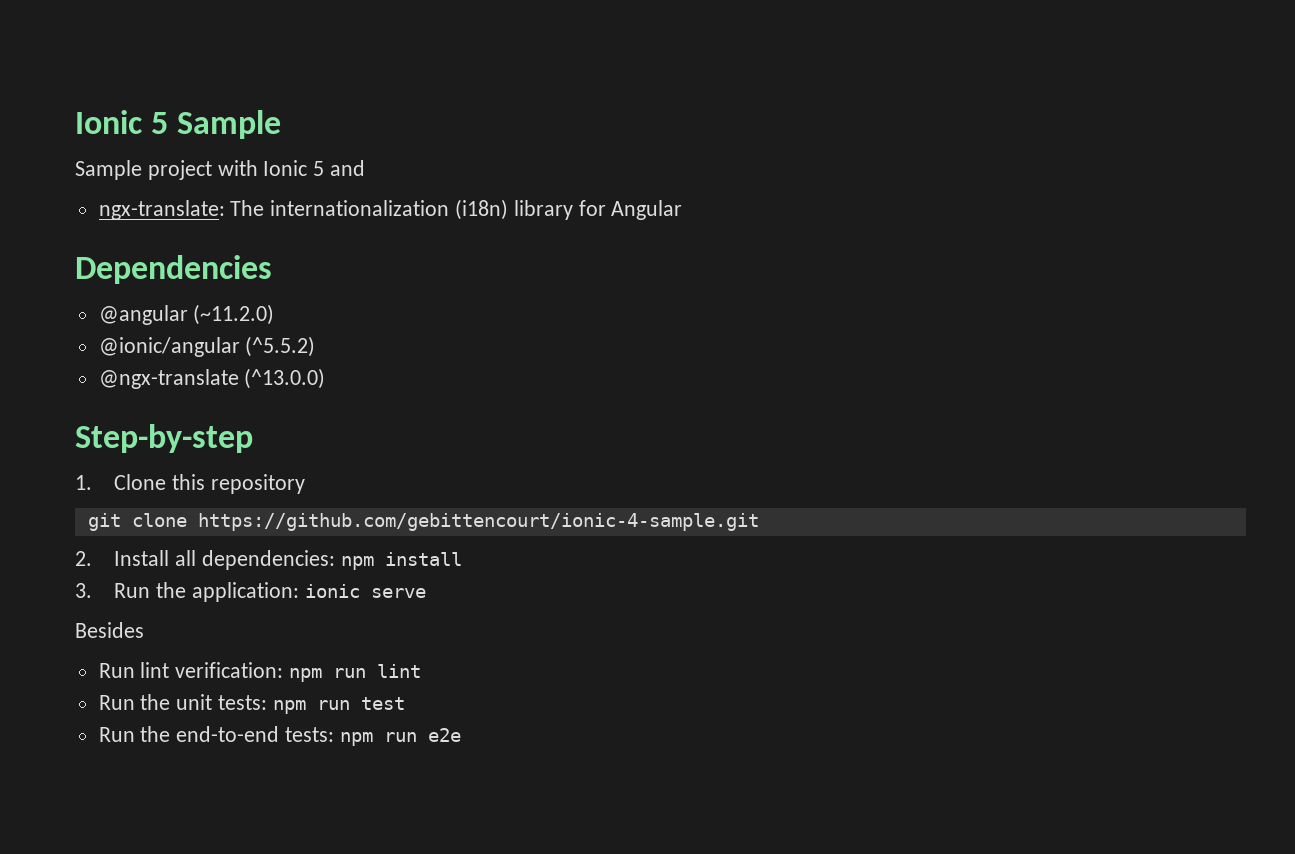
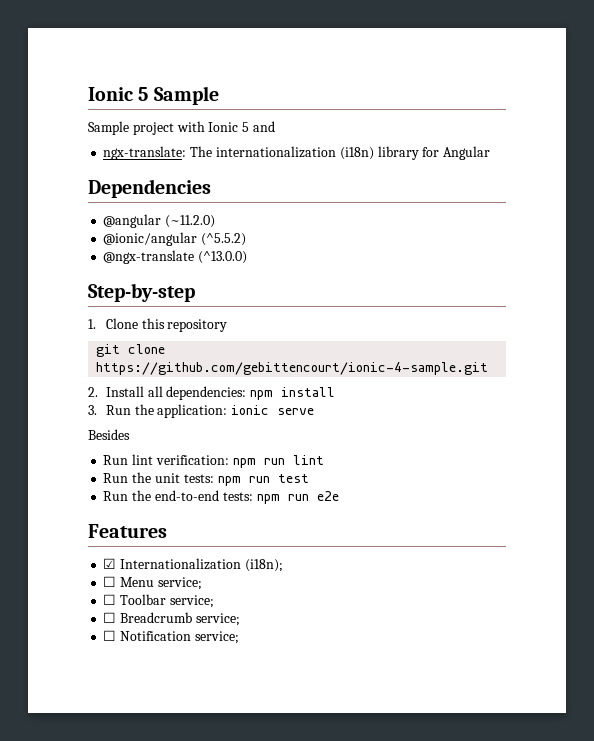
(461, 735) none -> [88,524,167,538] [103,558,283,572] [103,576,202,590] [103,594,214,608] [103,612,240,626] [103,630,239,644] // Features // ☑ Internationalization (i18n); // ☐ Menu service; // ☐ Toolbar service; // ☐ Breadcrumb service; // ☐ Notification service;

